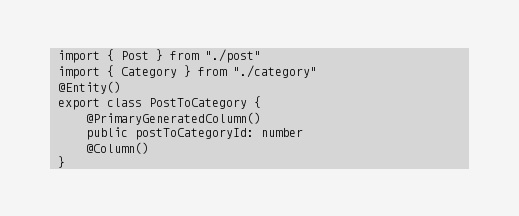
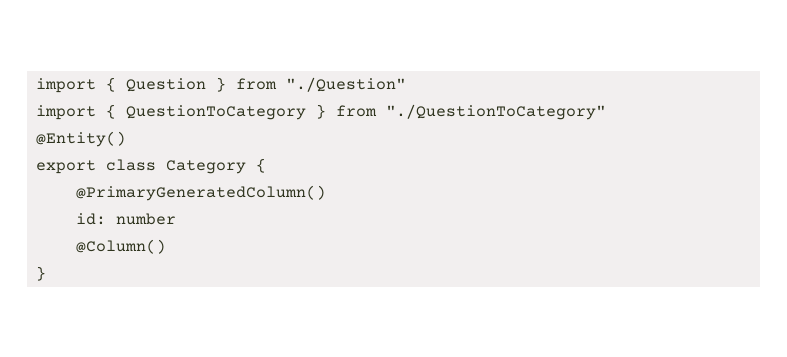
[57,49,261,63] [57,65,317,79] import { Post } from "./post" // import { Category } from "./category" -> [35,77,406,93] [35,104,606,120] import { Question } from "./Question" // import { QuestionToCategory } from "./QuestionToCategory"
[148,98,247,109] PostToCategory -> [165,160,246,174] Category
[85,127,254,140] public postToCategoryId: -> [75,213,106,225] id:

